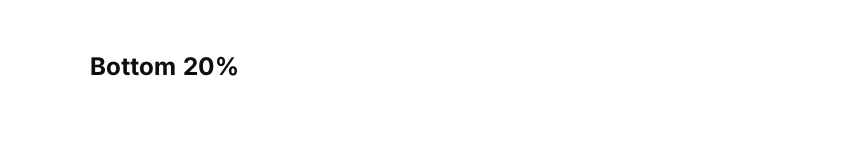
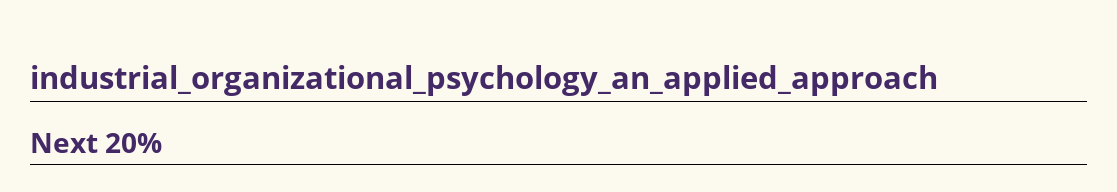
[90,57,176,76] Bottom -> [30,65,938,96] [30,133,98,153] industrial_organizational_psychology_an_applied_approach // Next

